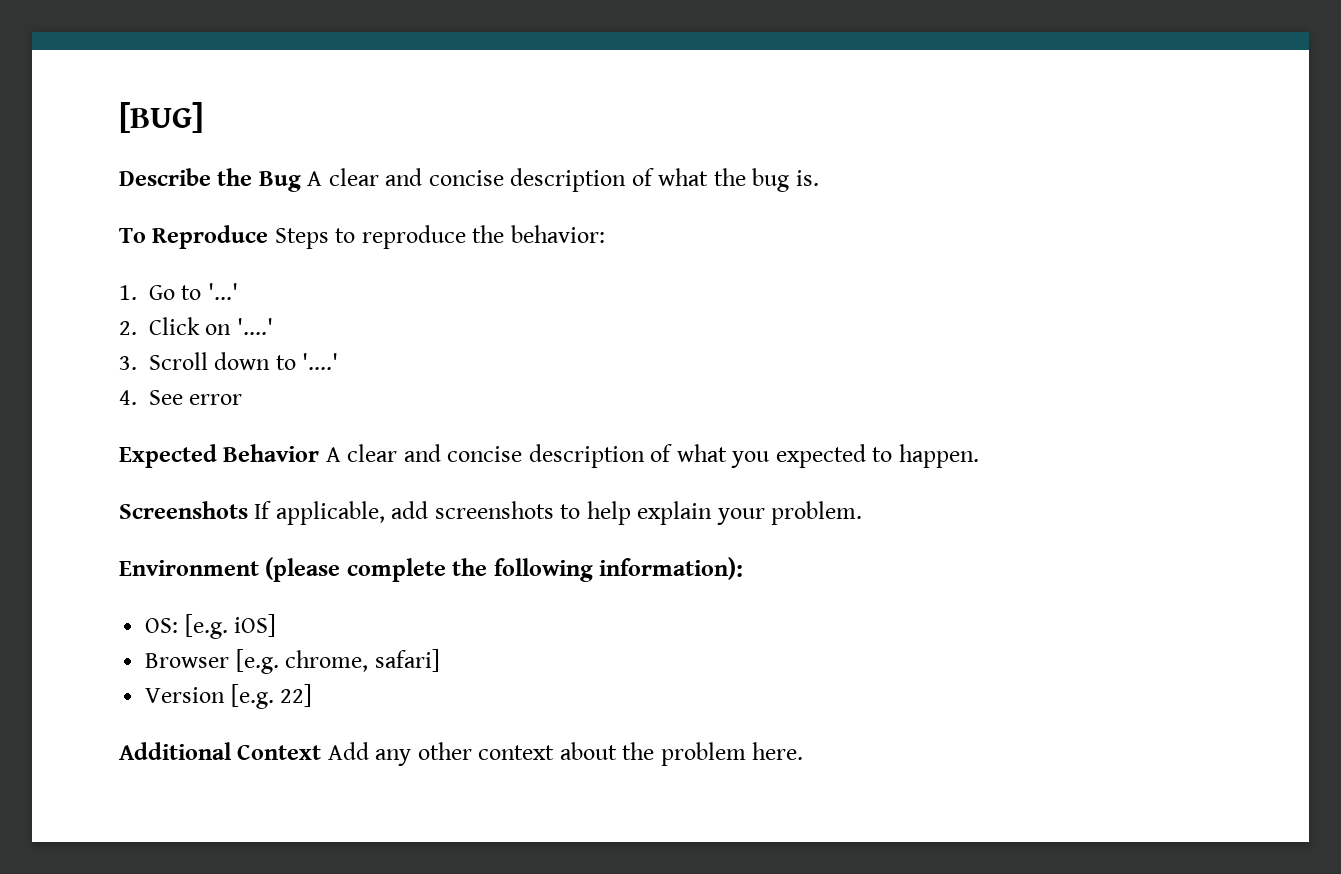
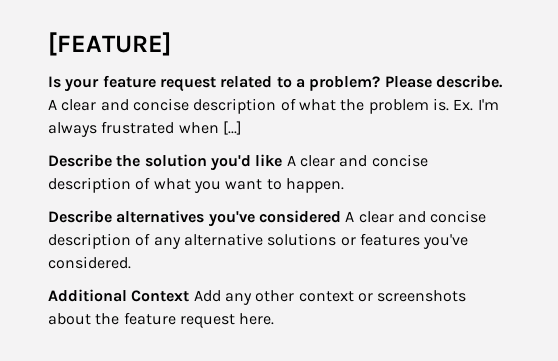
[119,102,203,133] [119,168,301,192] [BUG] // Describe the Bug -> [48,32,171,56] [48,75,503,92] [FEATURE] // Is your feature request related to a problem? Please describe.
[752,168,790,192] bug -> [368,99,429,114] problem
[119,225,605,249] [119,283,238,300] [119,317,273,335] [119,352,339,370] [119,390,243,405] [119,444,320,468] // To Reproduce Steps to reproduce the behavior: // 1. Go to '...' // 2. Click on '....' // 3. Scroll down to '....' // 4. See error // Expected Behavior -> [453,99,499,111] [48,121,242,137] [48,154,283,171] Ex. I'm always frustrated when [...] // Describe the solution you'd like
[775,444,866,468] expected -> [225,179,263,190] want
[119,501,863,525] [119,557,744,582] [145,614,277,639] [145,649,440,674] [145,684,313,709] Screenshots If applicable, add screenshots to help explain your problem. // Environment (please complete the following information): // OS: [e.g. iOS] // Browser [e.g. chrome, safari] // Version [e.g. 22] -> [48,210,487,227] [48,233,469,249] [48,256,131,269] Describe alternatives you've considered A clear and concise description of any alternative solutions or features you've considered.
[559,742,746,766] about the problem -> [357,290,467,302] [48,312,235,328] or screenshots about the feature request

